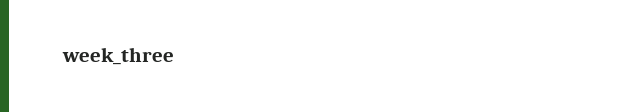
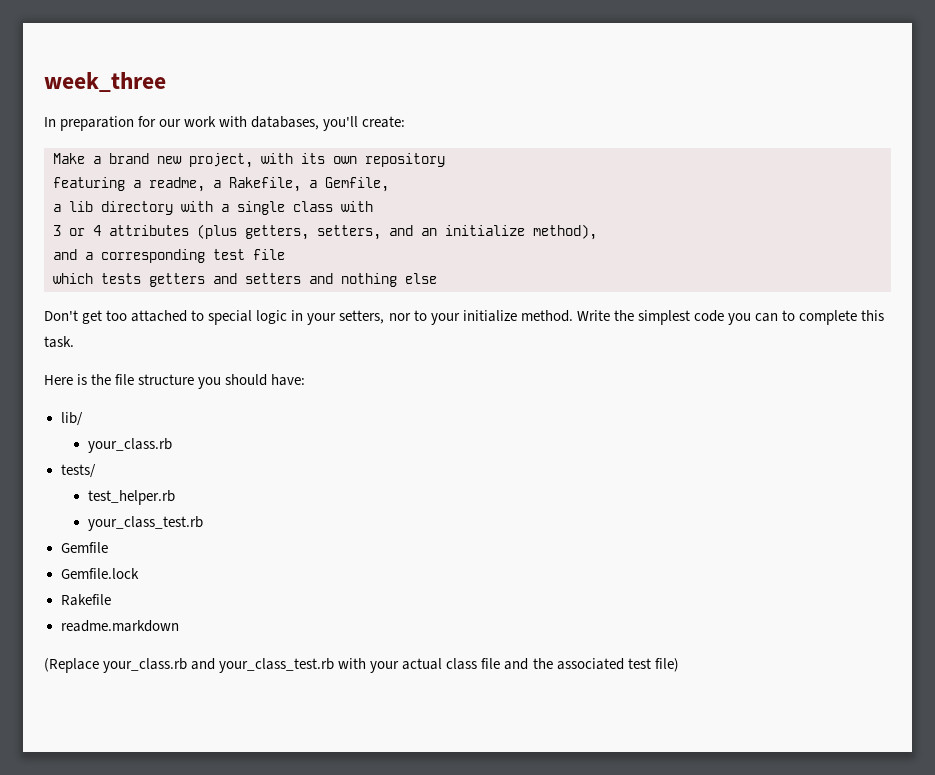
(174, 56) none -> [44,116,406,131] [53,153,445,168] [53,177,389,192] [53,201,373,215] [53,224,597,240] [53,249,285,263] [53,273,437,287] [44,310,885,325] [44,336,74,348] [44,374,306,389] [60,412,83,426] [87,438,172,453] [60,464,96,478] [87,490,175,505] [87,516,203,531] [60,542,108,553] [60,568,139,579] [60,594,111,606] [60,620,179,632] [44,658,679,673] // In preparation for our work with databases, you'll create: // Make a brand new project, with its own repository // featuring a readme, a Rakefile, a Gemfile, // a lib directory with a single class with // 3 or 4 attributes (plus getters, setters, and an initialize method), // and a corresponding test file // which tests getters and setters and nothing else // Don't get too attached to special logic in your setters, nor to your initialize method. Write the simplest code you can to complete this task. // Here is the file structure you should have: // lib/ // your_class.rb // tests/ // test_helper.rb // your_class_test.rb // Gemfile // Gemfile.lock // Rakefile // readme.markdown // (Replace your_class.rb and your_class_test.rb with your actual class file and the associated test file)

